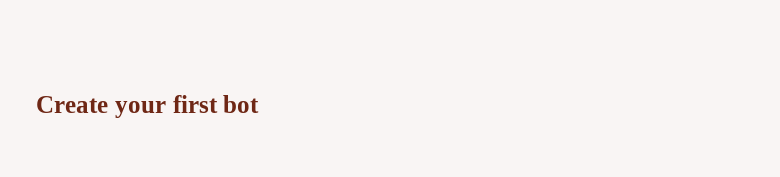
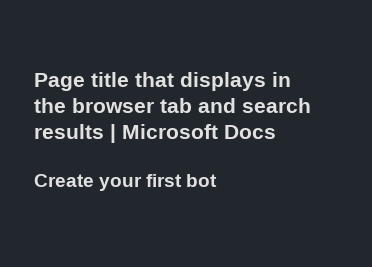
(36, 104) none -> [34,72,291,91] [34,98,311,113] [34,124,276,143] Page title that displays in the browser tab and search results | Microsoft Docs //

